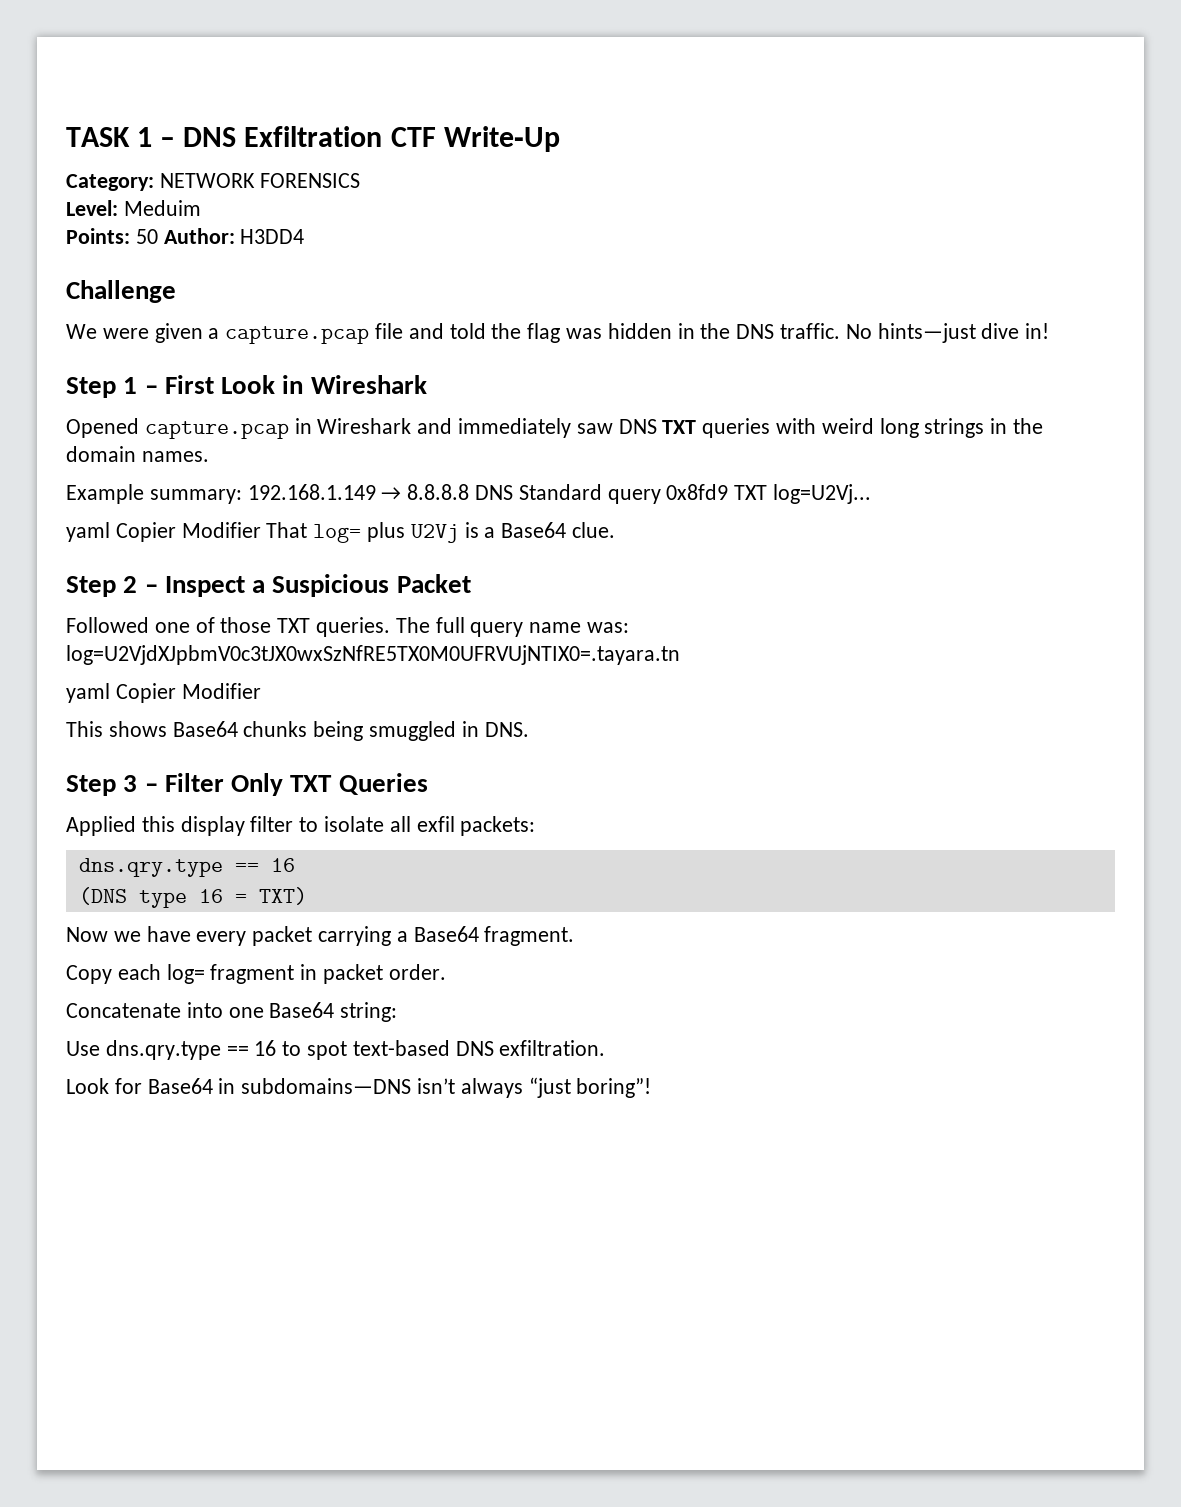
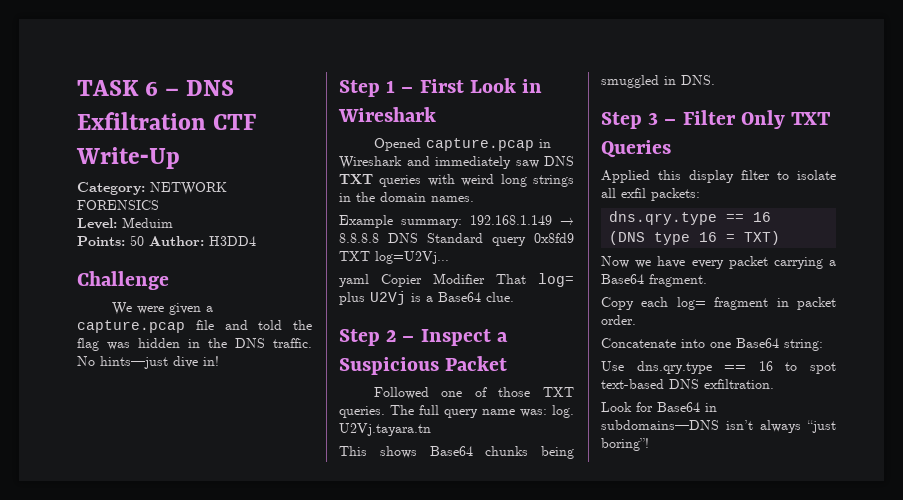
[137,127,153,147] 1 -> [145,81,159,96] 6
[66,645,680,665] [66,683,261,703] log=U2VjdXJpbmV0c3tJX0wxSzNfRE5TX0M0UFRVUjNTIX0=.tayara.tn // yaml Copier Modifier -> [552,405,574,418] [339,423,431,436] log. U2Vj.tayara.tn

